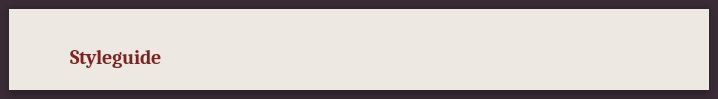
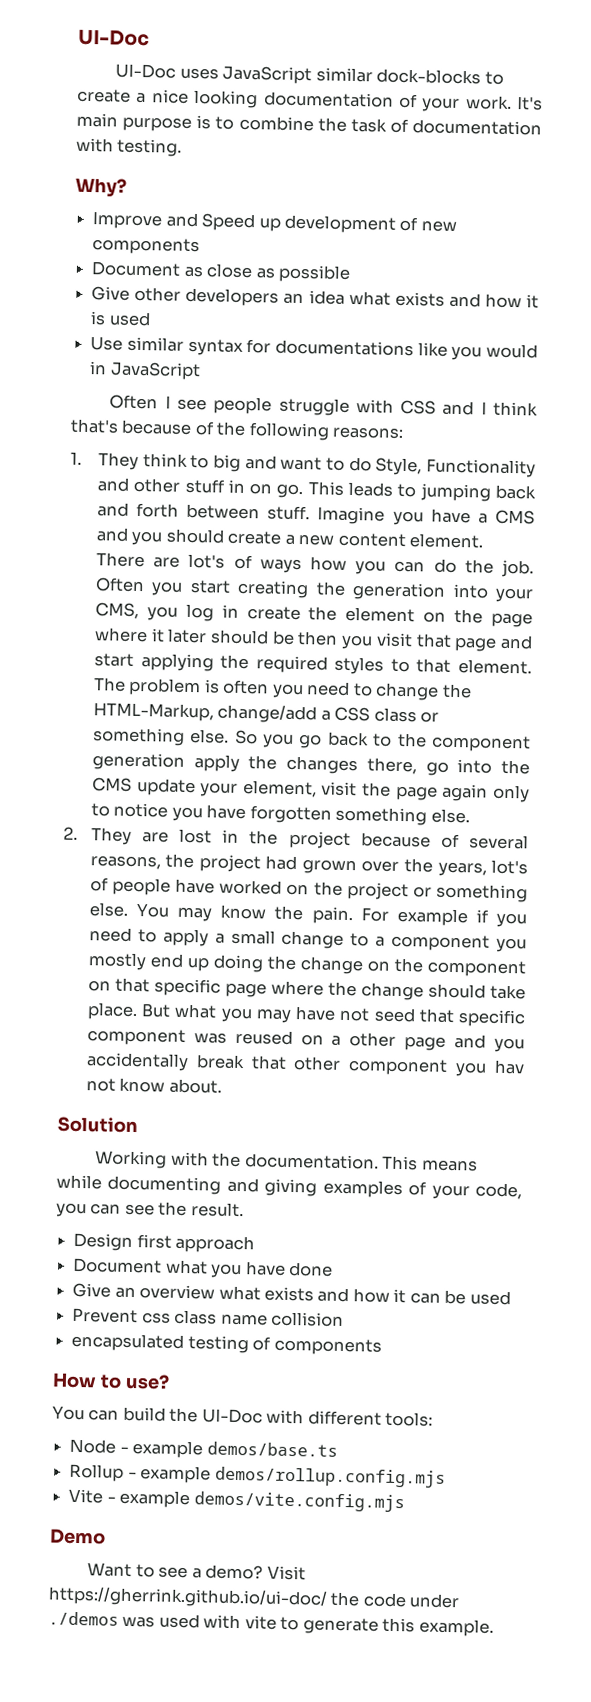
[70,49,161,68] Styleguide -> [78,29,150,47] [115,63,504,85] [77,88,543,112] [76,112,542,136] [76,137,183,157] [75,177,127,197] [92,211,457,234] [92,237,201,256] [91,261,351,283] [91,286,539,309] [90,311,151,327] [90,336,538,361] [89,361,201,381] [109,394,538,417] [70,418,404,441] [70,451,536,478] [96,477,536,502] [96,502,536,526] [95,527,484,549] [95,552,534,578] [94,577,533,603] [94,602,534,628] [93,627,533,652] [93,653,532,675] [92,677,472,701] [92,702,440,724] [91,727,532,753] [91,752,530,776] [91,777,531,803] [90,802,470,826] [63,826,529,850] [89,853,529,877] [89,877,528,903] [88,902,527,928] [88,927,528,953] [87,952,526,978] [87,977,526,1001] [86,1002,526,1028] [86,1028,526,1053] [85,1052,525,1077] [85,1077,222,1094] [57,1116,138,1134] [95,1150,478,1172] [56,1174,522,1200] [56,1201,244,1218] [73,1232,256,1254] [73,1257,333,1279] [72,1282,511,1306] [72,1307,344,1327] [71,1332,382,1356] [52,1372,170,1390] [52,1405,434,1427] [69,1438,338,1459] [69,1463,446,1488] [68,1488,405,1513] [49,1528,106,1545] [87,1562,306,1581] [48,1586,461,1609] [48,1611,494,1637] UI-Doc // UI-Doc uses JavaScript similar dock-blocks to create a nice looking documentation of your work. It's main purpose is to combine the task of documentation with testing. // Why? // Improve and Speed up development of new components // Document as close as possible // Give other developers an idea what exists and how it is used // Use similar syntax for documentations like you would in JavaScript // Often I see people struggle with CSS and I think that's because of the following reasons: // 1. They think to big and want to do Style, Functionality and other stuff in on go. This leads to jumping back and forth between stuff. Imagine you have a CMS and you should create a new content element. There are lot's of ways how you can do the job. Often you start creating the generation into your CMS, you log in create the element on the page where it later should be then you visit that page and start applying the required styles to that element. The problem is often you need to change the HTML-Markup, change/add a CSS class or something else. So you go back to the component generation apply the changes there, go into the CMS update your element, visit the page again only to notice you have forgotten something else. // 2. They are lost in the project because of several reasons, the project had grown over the years, lot's of people have worked on the project or something else. You may know the pain. For example if you need to apply a small change to a component you mostly end up doing the change on the component on that specific page where the change should take place. But what you may have not seed that specific component was reused on a other page and you accidentally break that other component you hav not know about. // Solution // Working with the documentation. This means while documenting and giving examples of your code, you can see the result. // Design first approach // Document what you have done // Give an overview what exists and how it can be used // Prevent css class name collision // encapsulated testing of components // How to use? // You can build the UI-Doc with different tools: // Node - example demos/base.ts // Rollup - example demos/rollup.config.mjs // Vite - example demos/vite.config.mjs // Demo // Want to see a demo? Visit https://gherrink.github.io/ui-doc/ the code under ./demos was used with vite to generate this example.

